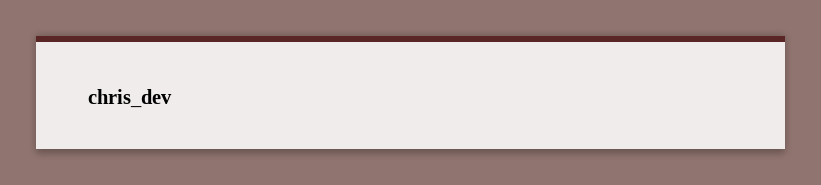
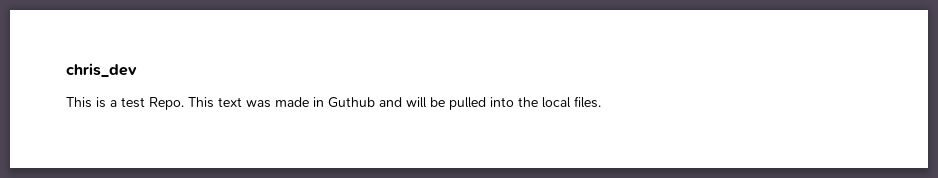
(172, 98) none -> [66,96,601,110] // This is a test Repo. This text was made in Guthub and will be pulled into the local files.

